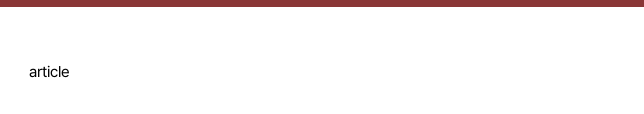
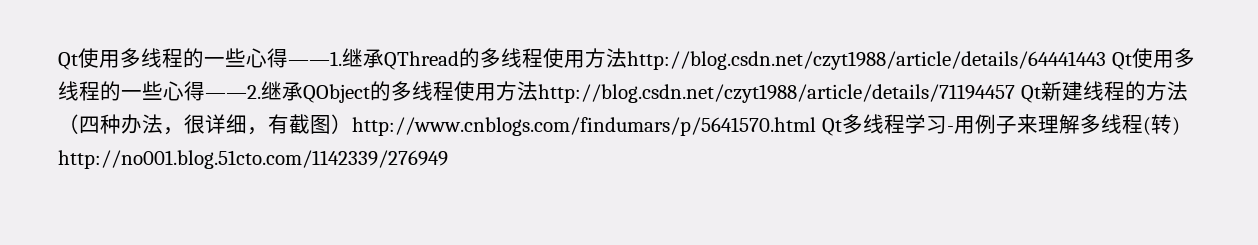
[29,65,70,78] article -> [58,48,1195,70] [58,81,1188,103] [58,114,1180,136] [58,150,448,169] Qt使用多线程的一些心得——1.继承QThread的多线程使用方法http://blog.csdn.net/czyt1988/article/details/64441443 Qt使用多线程的一些心得——2.继承QObject的多线程使用方法http://blog.csdn.net/czyt1988/article/details/71194457 Qt新建线程的方法（四种办法，很详细，有截图）http://www.cnblogs.com/findumars/p/5641570.html Qt多线程学习-用例子来理解多线程(转) http://no001.blog.51cto.com/1142339/276949

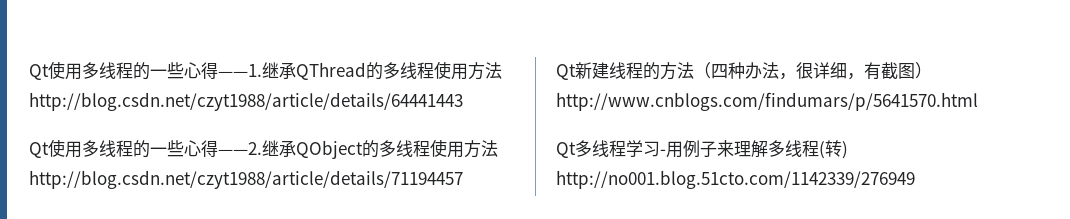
(1106, 60) none -> (463, 101) //
(1015, 93) none -> (463, 179) //
(816, 126) none -> (978, 101) //

